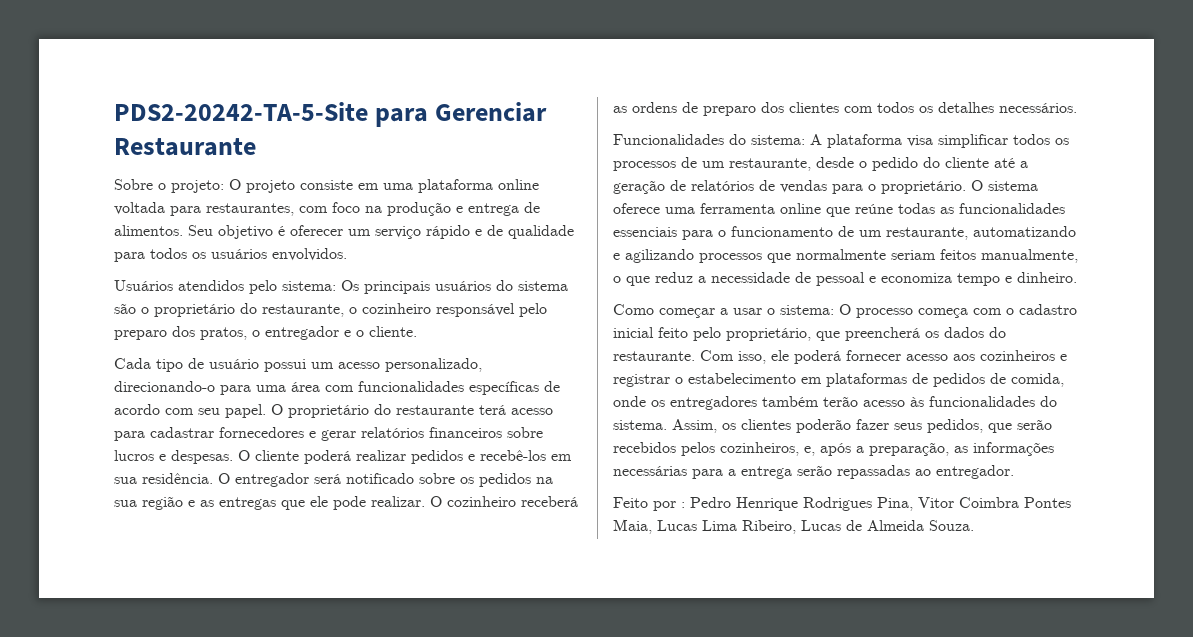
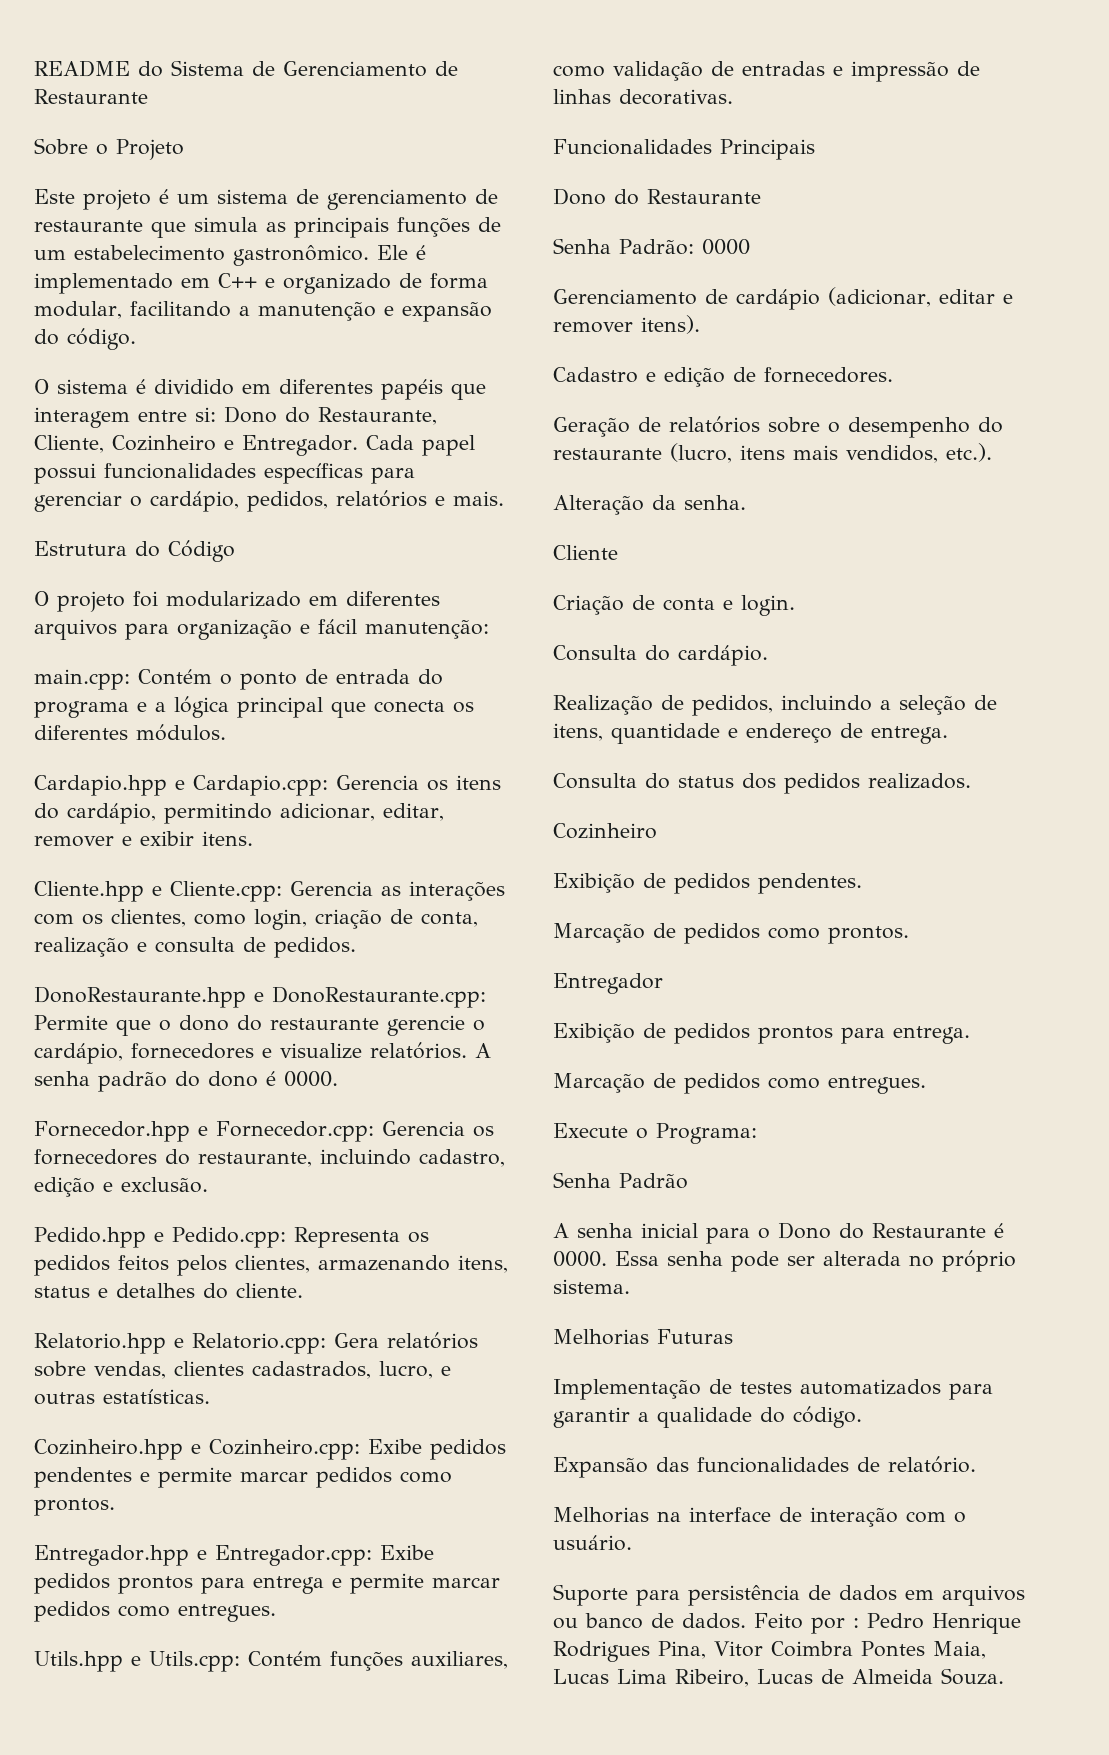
[114,102,548,127] [114,138,256,156] [114,179,539,193] [114,202,540,216] [114,225,574,239] [114,248,347,262] [114,280,568,294] [114,303,547,317] [114,326,417,340] [114,358,482,372] [114,381,560,395] [114,404,553,418] [114,427,543,441] [114,450,572,464] [114,473,553,487] [114,496,578,510] [613,102,1077,116] [613,134,1069,148] [613,157,1028,171] [613,180,1038,194] [613,203,1065,217] [613,226,1076,240] [613,249,1078,263] [613,272,1077,286] [613,304,1077,318] [613,327,1006,341] [613,350,1067,364] [613,373,1064,387] [613,396,1057,410] [613,419,1052,433] [613,442,1054,456] [613,465,1014,479] PDS2-20242-TA-5-Site para Gerenciar Restaurante // Sobre o projeto: O projeto consiste em uma plataforma online voltada para restaurantes, com foco na produção e entrega de alimentos. Seu objetivo é oferecer um serviço rápido e de qualidade para todos os usuários envolvidos. // Usuários atendidos pelo sistema: Os principais usuários do sistema são o proprietário do restaurante, o cozinheiro responsável pelo preparo dos pratos, o entregador e o cliente. // Cada tipo de usuário possui um acesso personalizado, direcionando-o para uma área com funcionalidades específicas de acordo com seu papel. O proprietário do restaurante terá acesso para cadastrar fornecedores e gerar relatórios financeiros sobre lucros e despesas. O cliente poderá realizar pedidos e recebê-los em sua residência. O entregador será notificado sobre os pedidos na sua região e as entregas que ele pode realizar. O cozinheiro receberá as ordens de preparo dos clientes com todos os detalhes necessários. // Funcionalidades do sistema: A plataforma visa simplificar todos os processos de um restaurante, desde o pedido do cliente até a geração de relatórios de vendas para o proprietário. O sistema oferece uma ferramenta online que reúne todas as funcionalidades essenciais para o funcionamento de um restaurante, automatizando e agilizando processos que normalmente seriam feitos manualmente, o que reduz a necessidade de pessoal e economiza tempo e dinheiro. // Como começar a usar o sistema: O processo começa com o cadastro inicial feito pelo proprietário, que preencherá os dados do restaurante. Com isso, ele poderá fornecer acesso aos cozinheiros e registrar o estabelecimento em plataformas de pedidos de comida, onde os entregadores também terão acesso às funcionalidades do sistema. Assim, os clientes poderão fazer seus pedidos, que serão recebidos pelos cozinheiros, e, após a preparação, as informações necessárias para a entrega serão repassadas ao entregador. // -> [34,60,458,77] [34,89,148,104] [34,138,184,160] [34,189,498,210] [34,217,501,238] [34,245,426,266] [34,273,488,294] [34,301,492,322] [34,328,136,350] [34,379,486,400] [34,406,437,428] [34,435,475,456] [34,463,415,484] [34,490,504,512] [34,540,235,562] [34,591,440,612] [34,619,489,640] [34,669,443,690] [34,696,474,718] [34,724,226,741] [34,775,501,796] [34,803,444,824] [34,831,253,847] [34,881,505,902] [34,909,478,930] [34,937,356,958] [34,986,486,1008] [34,1015,485,1036] [34,1042,491,1064] [34,1071,338,1092] [34,1121,494,1142] [34,1149,505,1167] [34,1177,208,1197] [34,1227,429,1248] [34,1255,508,1276] [34,1283,303,1299] [34,1332,478,1354] [34,1361,451,1379] [34,1389,210,1405] [34,1439,506,1460] [34,1467,452,1488] [34,1498,115,1516] [34,1545,434,1566] [34,1573,500,1594] [34,1601,276,1622] [34,1651,508,1672] [553,61,980,82] [553,89,733,105] [553,139,815,160] [553,188,761,205] [553,238,750,255] [553,287,1013,310] [553,315,700,334] [553,367,893,387] [553,416,1003,438] [553,443,992,463] [553,495,746,515] [553,545,618,560] [553,595,795,616] [553,645,768,666] [553,695,997,716] [553,723,948,744] [553,773,971,794] [553,823,657,839] [553,873,862,894] [553,923,909,944] [553,973,663,994] [553,1023,970,1044] [553,1073,926,1094] [553,1123,757,1144] [553,1172,688,1189] [553,1222,1004,1244] [553,1250,1016,1272] [553,1279,630,1294] [553,1329,733,1345] [553,1379,993,1400] [553,1406,862,1428] [553,1456,976,1478] [553,1507,966,1527] [553,1535,632,1551] [553,1584,1025,1606] [553,1613,746,1629] README do Sistema de Gerenciamento de Restaurante // Sobre o Projeto // Este projeto é um sistema de gerenciamento de restaurante que simula as principais funções de um estabelecimento gastronômico. Ele é implementado em C++ e organizado de forma modular, facilitando a manutenção e expansão do código. // O sistema é dividido em diferentes papéis que interagem entre si: Dono do Restaurante, Cliente, Cozinheiro e Entregador. Cada papel possui funcionalidades específicas para gerenciar o cardápio, pedidos, relatórios e mais. // Estrutura do Código // O projeto foi modularizado em diferentes arquivos para organização e fácil manutenção: // main.cpp: Contém o ponto de entrada do programa e a lógica principal que conecta os diferentes módulos. // Cardapio.hpp e Cardapio.cpp: Gerencia os itens do cardápio, permitindo adicionar, editar, remover e exibir itens. // Cliente.hpp e Cliente.cpp: Gerencia as interações com os clientes, como login, criação de conta, realização e consulta de pedidos. // DonoRestaurante.hpp e DonoRestaurante.cpp: Permite que o dono do restaurante gerencie o cardápio, fornecedores e visualize relatórios. A senha padrão do dono é 0000. // Fornecedor.hpp e Fornecedor.cpp: Gerencia os fornecedores do restaurante, incluindo cadastro, edição e exclusão. // Pedido.hpp e Pedido.cpp: Representa os pedidos feitos pelos clientes, armazenando itens, status e detalhes do cliente. // Relatorio.hpp e Relatorio.cpp: Gera relatórios sobre vendas, clientes cadastrados, lucro, e outras estatísticas. // Cozinheiro.hpp e Cozinheiro.cpp: Exibe pedidos pendentes e permite marcar pedidos como prontos. // Entregador.hpp e Entregador.cpp: Exibe pedidos prontos para entrega e permite marcar pedidos como entregues. // Utils.hpp e Utils.cpp: Contém funções auxiliares, como validação de entradas e impressão de linhas decorativas. // Funcionalidades Principais // Dono do Restaurante // Senha Padrão: 0000 // Gerenciamento de cardápio (adicionar, editar e remover itens). // Cadastro e edição de fornecedores. // Geração de relatórios sobre o desempenho do restaurante (lucro, itens mais vendidos, etc.). // Alteração da senha. // Cliente // Criação de conta e login. // Consulta do cardápio. // Realização de pedidos, incluindo a seleção de itens, quantidade e endereço de entrega. // Consulta do status dos pedidos realizados. // Cozinheiro // Exibição de pedidos pendentes. // Marcação de pedidos como prontos. // Entregador // Exibição de pedidos prontos para entrega. // Marcação de pedidos como entregues. // Execute o Programa: // Senha Padrão // A senha inicial para o Dono do Restaurante é 0000. Essa senha pode ser alterada no próprio sistema. // Melhorias Futuras // Implementação de testes automatizados para garantir a qualidade do código. // Expansão das funcionalidades de relatório. // Melhorias na interface de interação com o usuário. // Suporte para persistência de dados em arquivos ou banco de dados.

